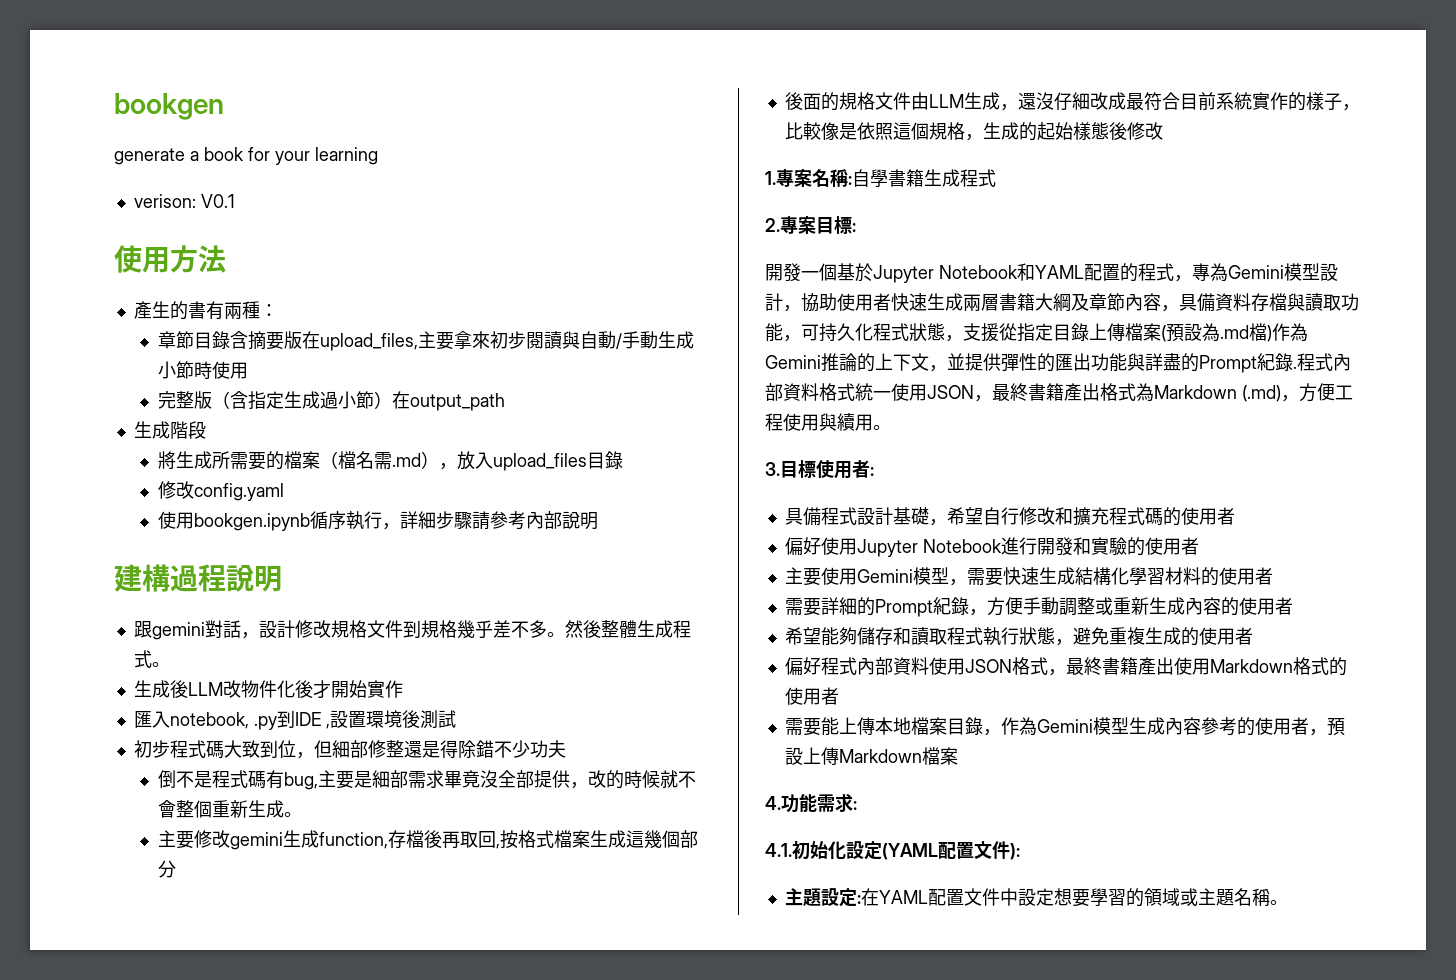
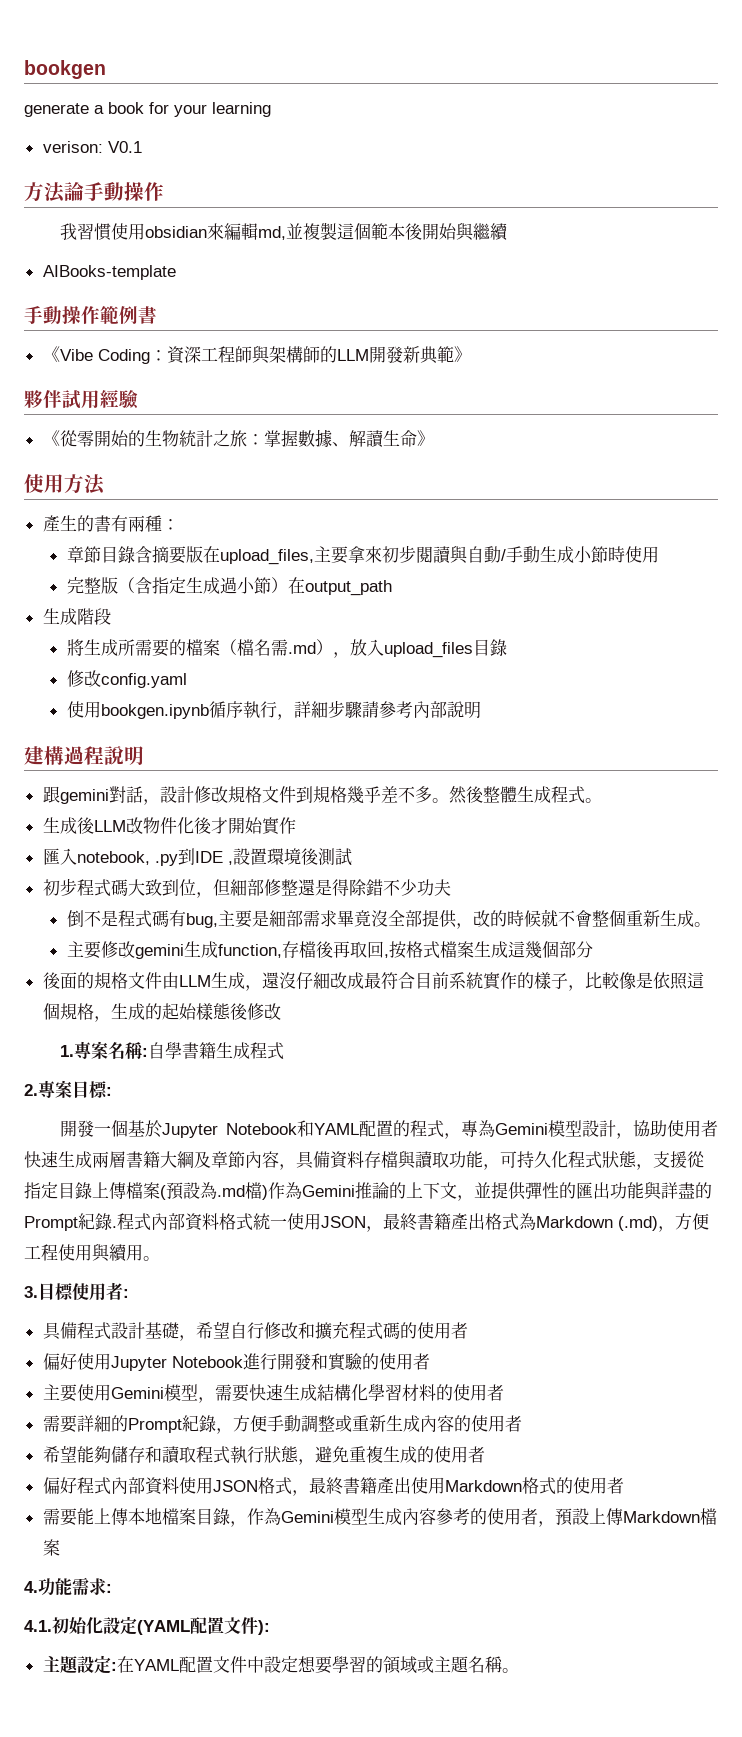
(235, 201) none -> [24,182,164,203] [59,222,508,241] [42,265,176,280] [24,306,157,325] [42,346,471,364] [24,390,139,409] [42,429,434,448] // 方法論手動操作 // 我習慣使用obsidian來編輯md,並複製這個範本後開始與繼續 // AIBooks-template // 手動操作範例書 // 《Vibe Coding：資深工程師與架構師的LLM開發新典範》 // 夥伴試用經驗 // 《從零開始的生物統計之旅：掌握數據、解讀生命》

